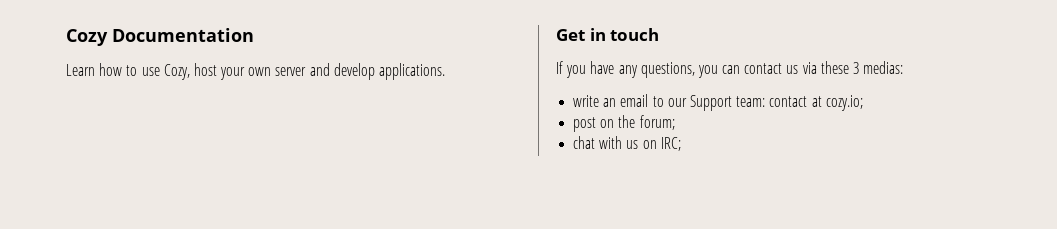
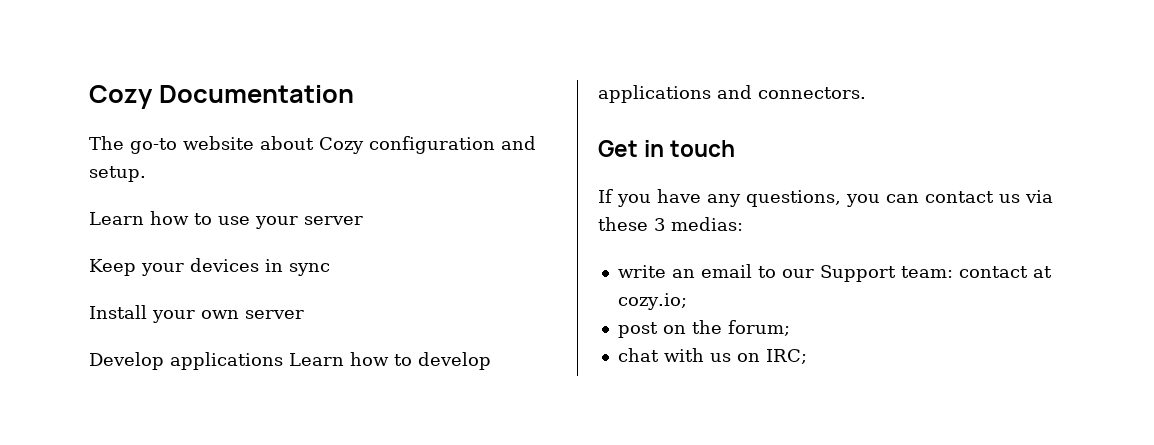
[66,63,446,80] Learn how to use Cozy, host your own server and develop applications. -> [89,136,536,154] [89,166,146,182] [89,211,363,229] [89,258,330,276] [89,305,304,323] [89,352,491,370] [598,85,866,103] The go-to website about Cozy configuration and setup. // Learn how to use your server // Keep your devices in sync // Install your own server // Develop applications Learn how to develop applications and connectors.

